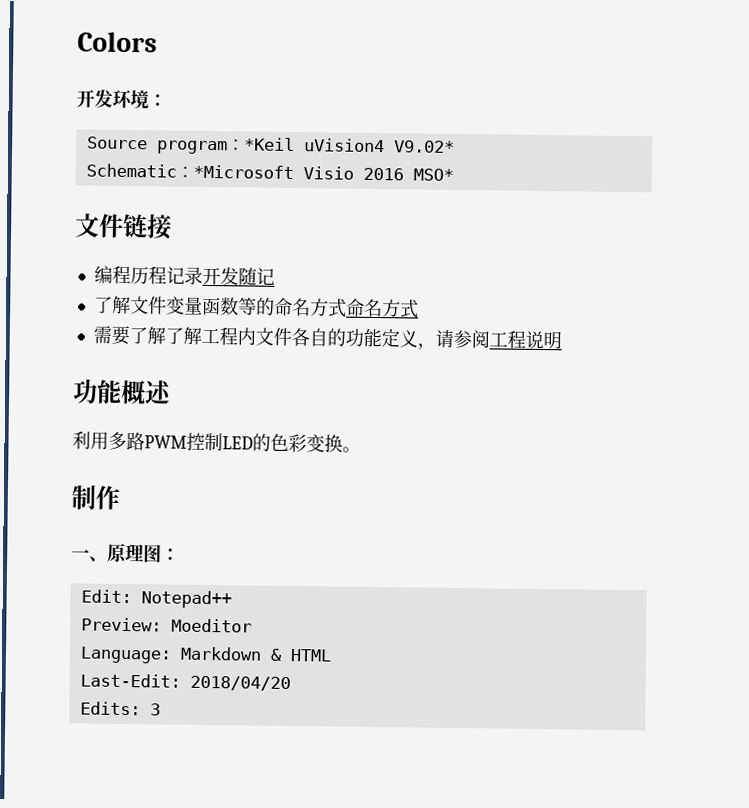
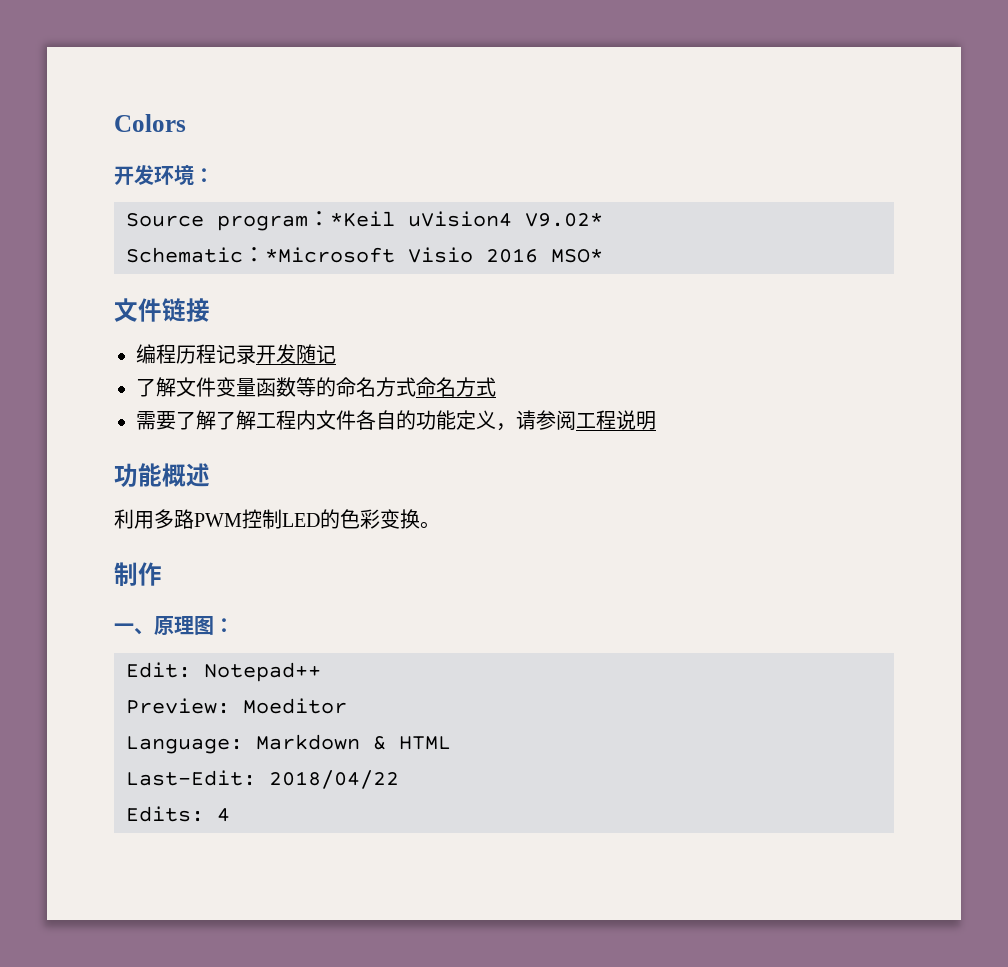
[189,675,291,692] 2018/04/20 -> [269,770,399,789] 2018/04/22
[149,703,161,716] 3 -> [217,808,230,822] 4

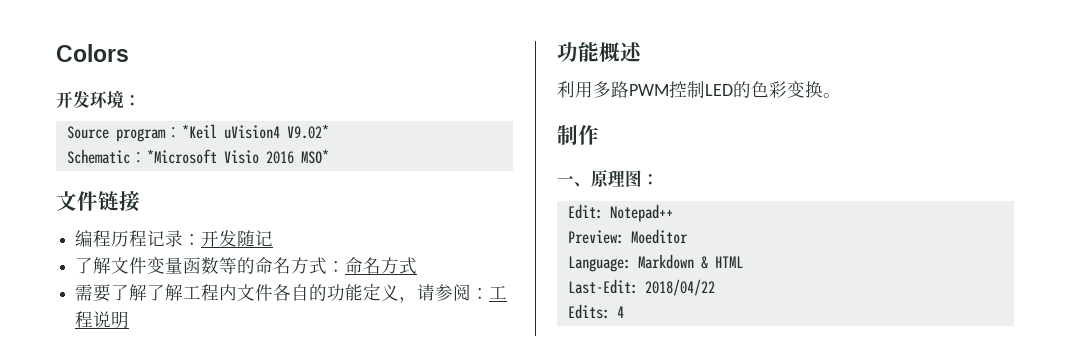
(256, 354) none -> [183,234,202,245] ：
(416, 387) none -> [327,261,346,272] ：
(576, 420) none -> [471,288,490,299] ：

